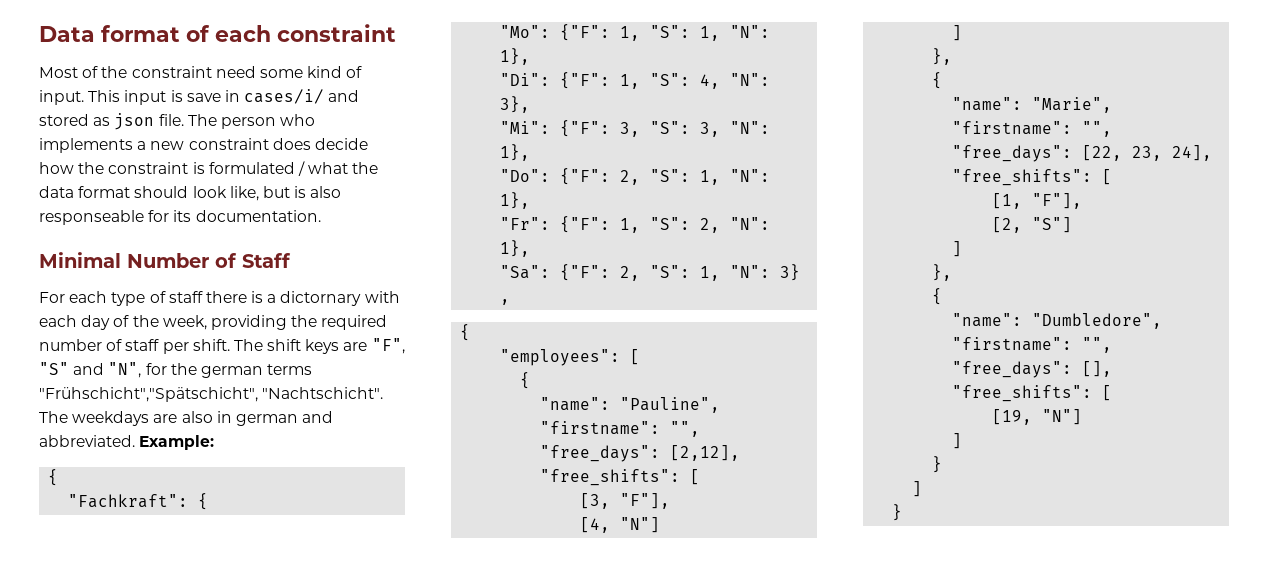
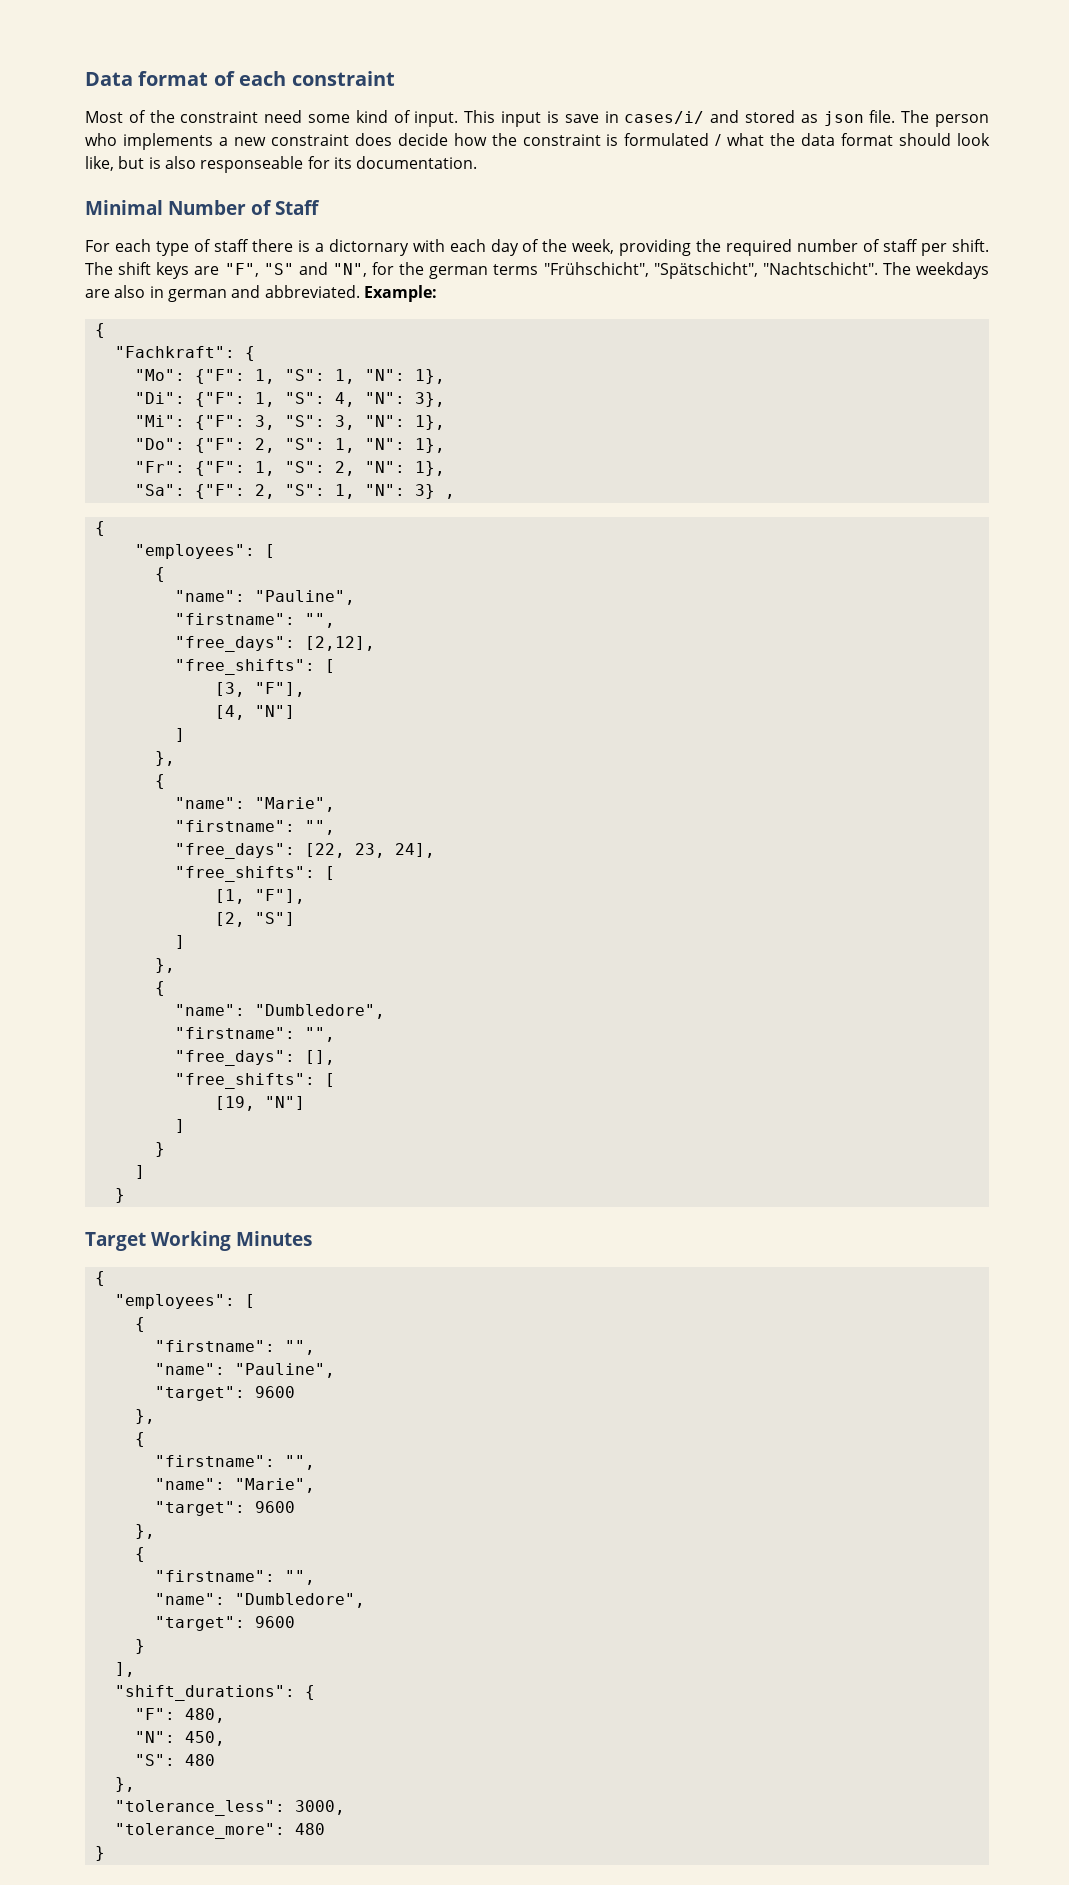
[39,387,258,402] "Frühschicht","Spätschicht", -> [543,262,758,279] "Frühschicht", "Spätschicht",
(903, 512) none -> [85,1231,312,1251] [94,1271,105,1286] [114,1294,255,1309] [134,1317,145,1332] [154,1340,315,1355] [154,1363,335,1378] [154,1386,295,1401] [134,1409,155,1424] [134,1432,145,1447] [154,1455,315,1470] [154,1478,315,1493] [154,1501,295,1516] [134,1524,155,1539] [134,1547,145,1562] [154,1570,315,1585] [154,1593,365,1608] [154,1616,295,1631] [134,1639,145,1654] [114,1662,135,1677] [114,1685,315,1701] [134,1708,225,1723] [134,1731,225,1746] [134,1754,215,1766] [114,1777,135,1792] [114,1800,345,1816] [114,1823,325,1839] [94,1846,105,1861] // Target Working Minutes // { // "employees": [ // { // "firstname": "", // "name": "Pauline", // "target": 9600 // }, // { // "firstname": "", // "name": "Marie", // "target": 9600 // }, // { // "firstname": "", // "name": "Dumbledore", // "target": 9600 // } // ], // "shift_durations": { // "F": 480, // "N": 450, // "S": 480 // }, // "tolerance_less": 3000, // "tolerance_more": 480 // }

